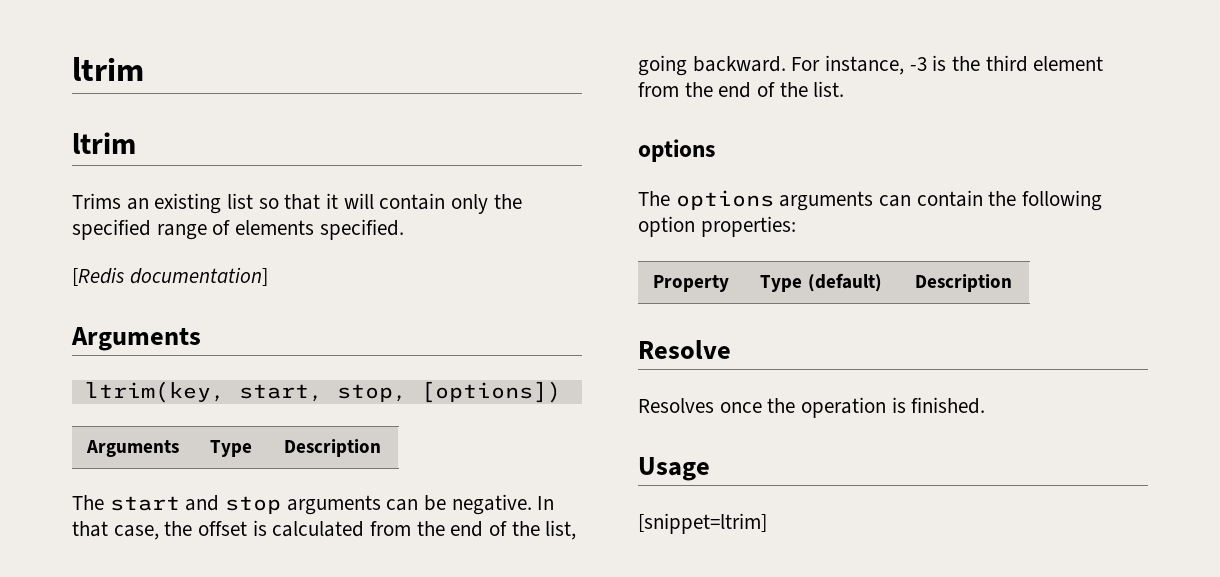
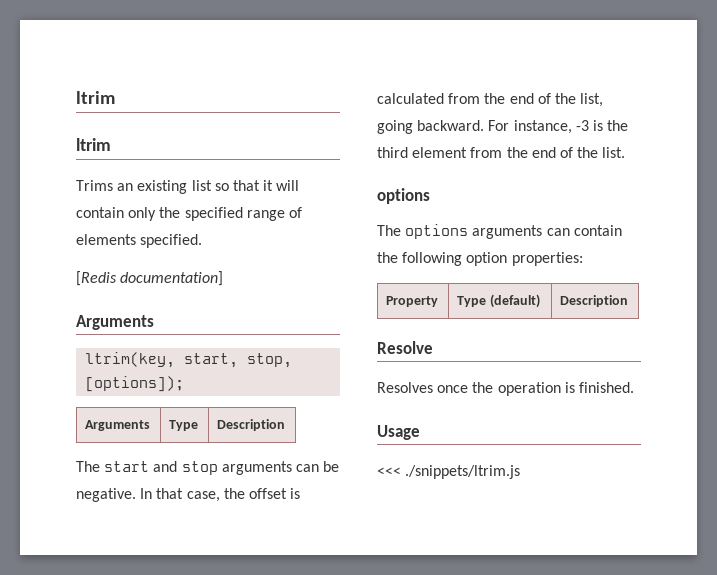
[420,381,561,403] [options]) -> [85,376,185,392] [options]);
[638,513,767,534] [snippet=ltrim] -> [377,465,521,479] <<< ./snippets/ltrim.js

